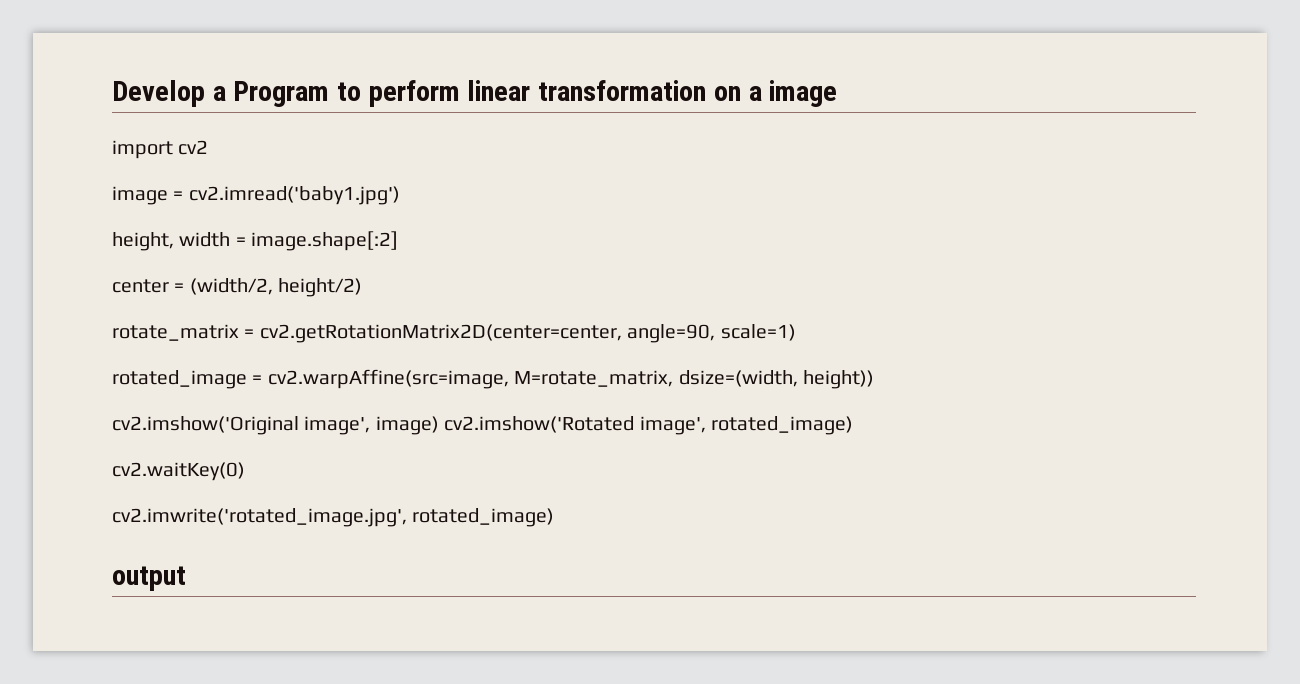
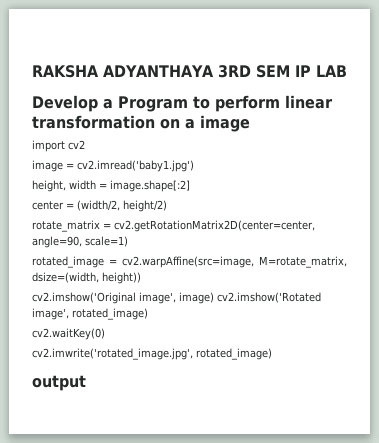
(112, 93) none -> [32,65,347,78] RAKSHA ADYANTHAYA 3RD SEM IP LAB //

